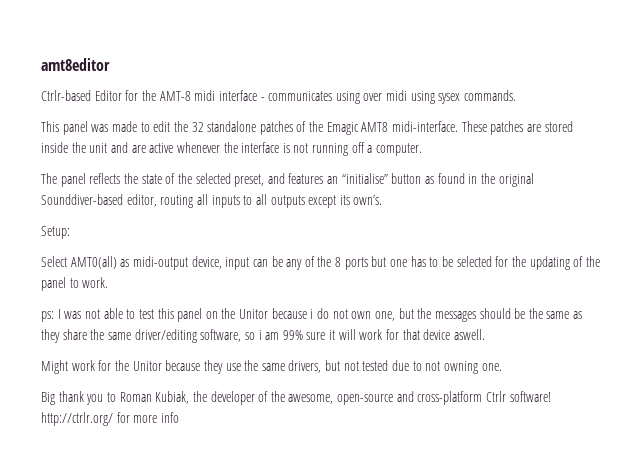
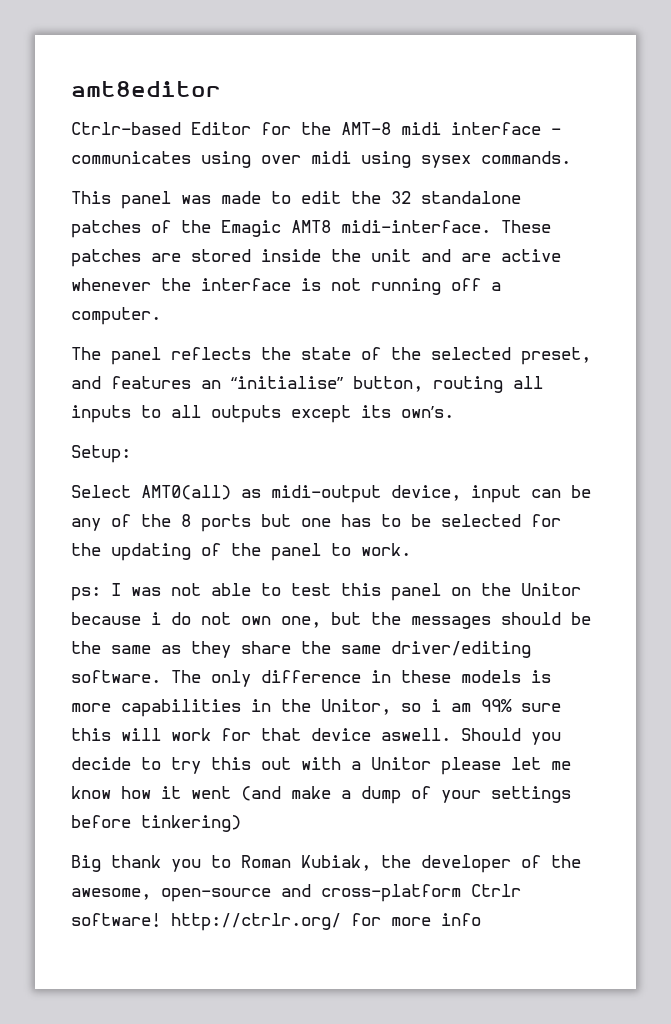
[391,173,534,187] [41,194,157,207] button as found in the original Sounddiver-based editor, -> [353,376,423,392] button,
[200,329,242,342] software, -> [71,670,551,687] [71,699,391,717] software. The only difference in these models is more capabilities in the Unitor,
[329,330,336,340] it -> [71,728,111,741] this
[41,360,502,374] // Might work for the Unitor because they use the same drivers, but not tested due to not owning one. -> [461,728,561,745] [71,757,571,775] [71,786,571,804] [71,815,241,832] Should you decide to try this out with a Unitor please let me know how it went (and make a dump of your settings before tinkering)

